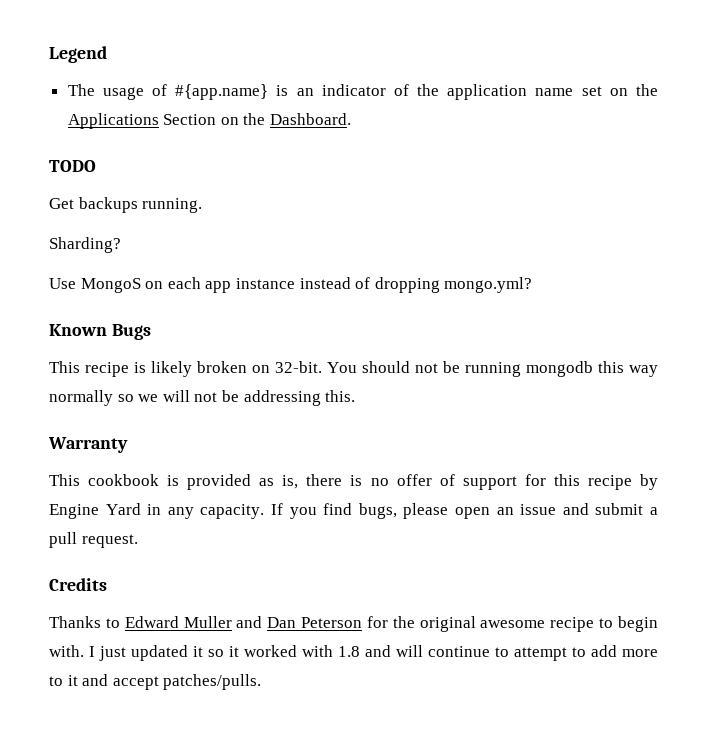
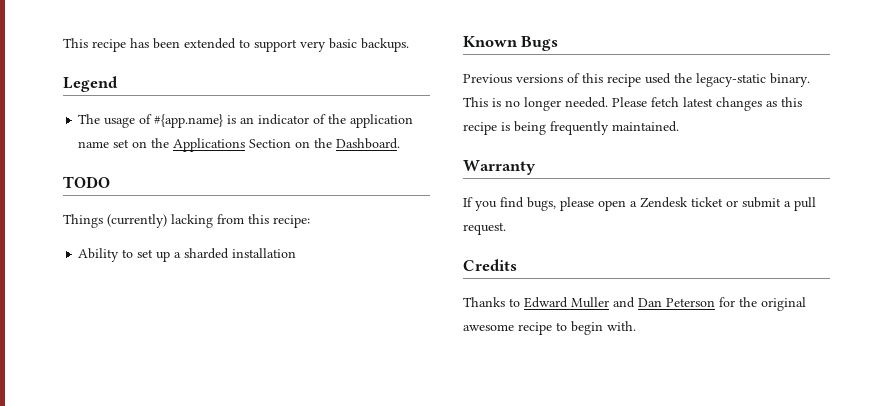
(49, 54) none -> [63,38,409,52] This recipe has been extended to support very basic backups. //
[49,197,203,213] [49,237,121,253] [49,277,533,293] [49,324,151,340] [49,361,658,377] [49,390,356,406] [48,437,128,453] [49,474,658,490] [49,503,265,519] Get backups running. // Sharding? // Use MongoS on each app instance instead of dropping mongo.yml? // Known Bugs // This recipe is likely broken on 32-bit. You should not be running mongodb this way normally so we will not be addressing this. // Warranty // This cookbook is provided as is, there is no offer of support for this recipe by Engine Yard in any capacity. -> [63,214,310,228] [78,248,297,262] [463,36,559,51] [463,73,810,87] [463,97,802,111] [463,121,679,135] [463,160,536,175] Things (currently) lacking from this recipe: // Ability to set up a sharded installation // Known Bugs // Previous versions of this recipe used the legacy-static binary. This is no longer needed. Please fetch latest changes as this recipe is being frequently maintained. // Warranty //
[496,503,589,515] an issue and -> [630,197,738,208] a Zendesk ticket or
[89,645,658,661] [49,674,262,690] I just updated it so it worked with 1.8 and will continue to attempt to add more to it and accept patches/pulls. -> (636, 326) none

